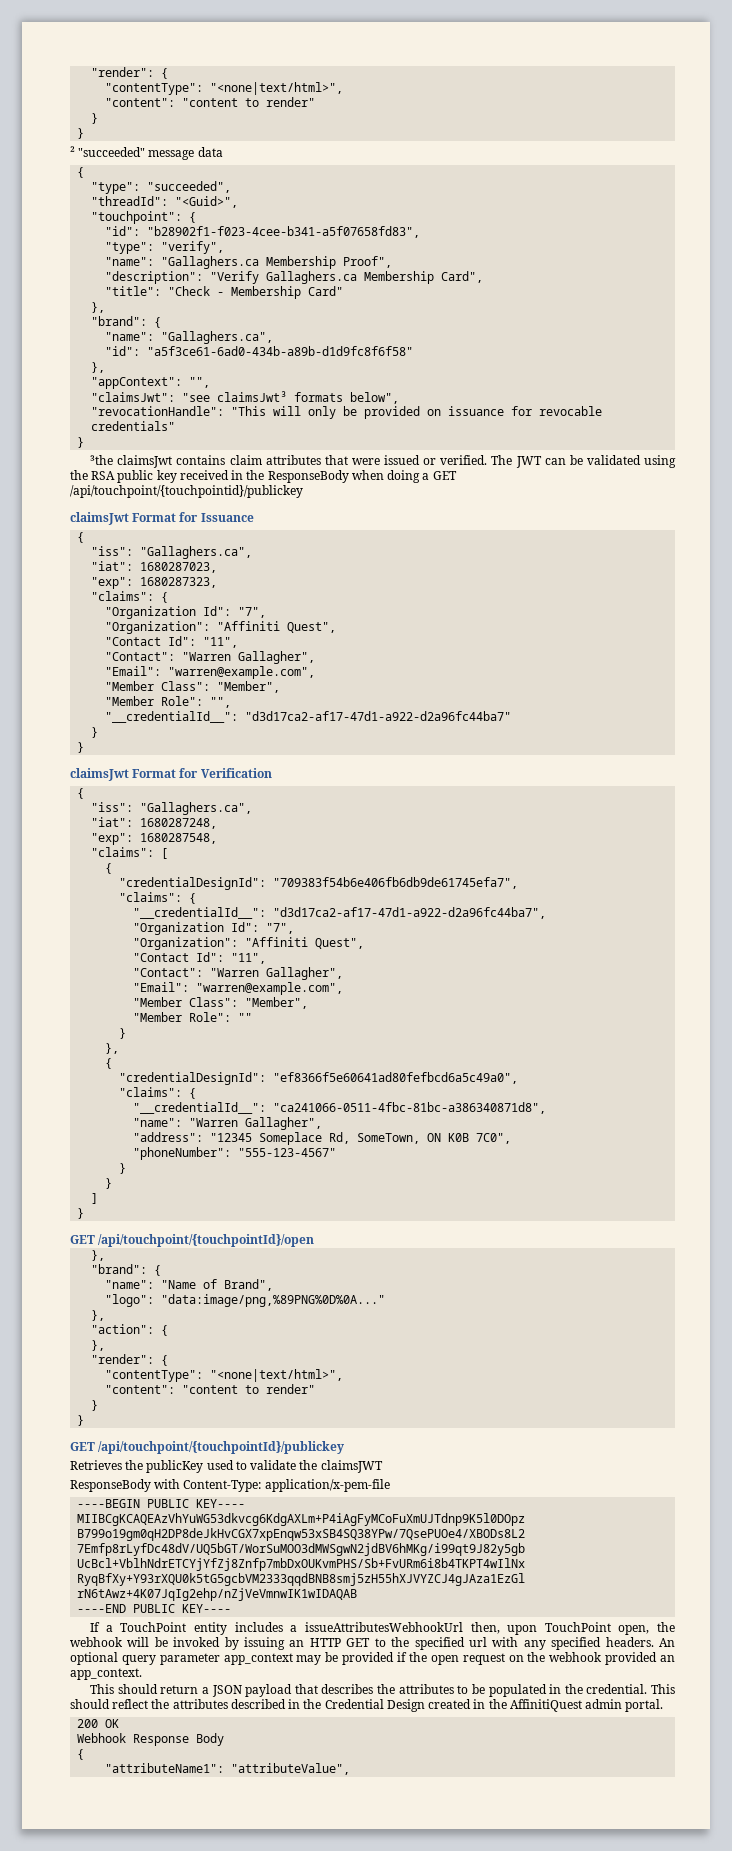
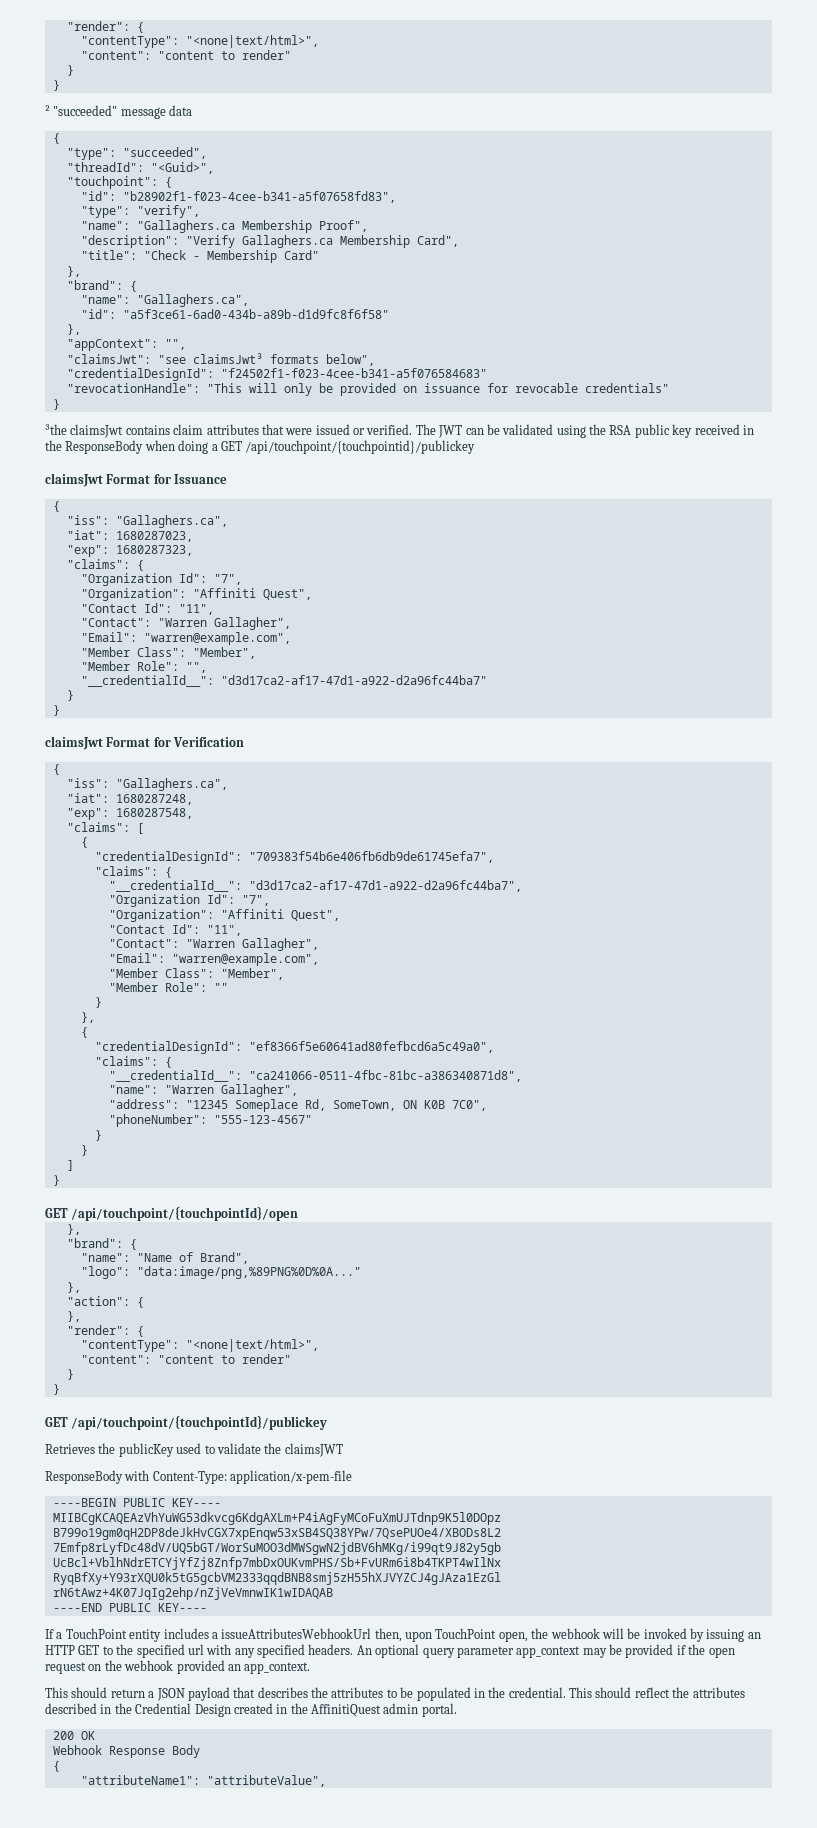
(400, 398) none -> [66,368,487,381] // "credentialDesignId": "f24502f1-f023-4cee-b341-a5f076584683"

